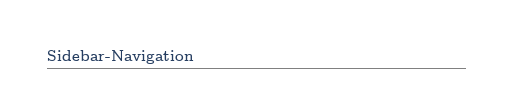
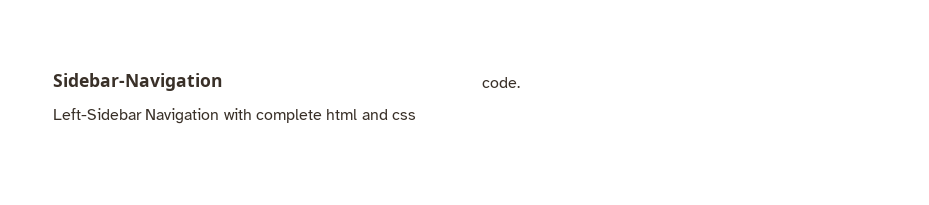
(194, 57) none -> [53,108,416,124] [482,77,520,88] // Left-Sidebar Navigation with complete html and css code.

